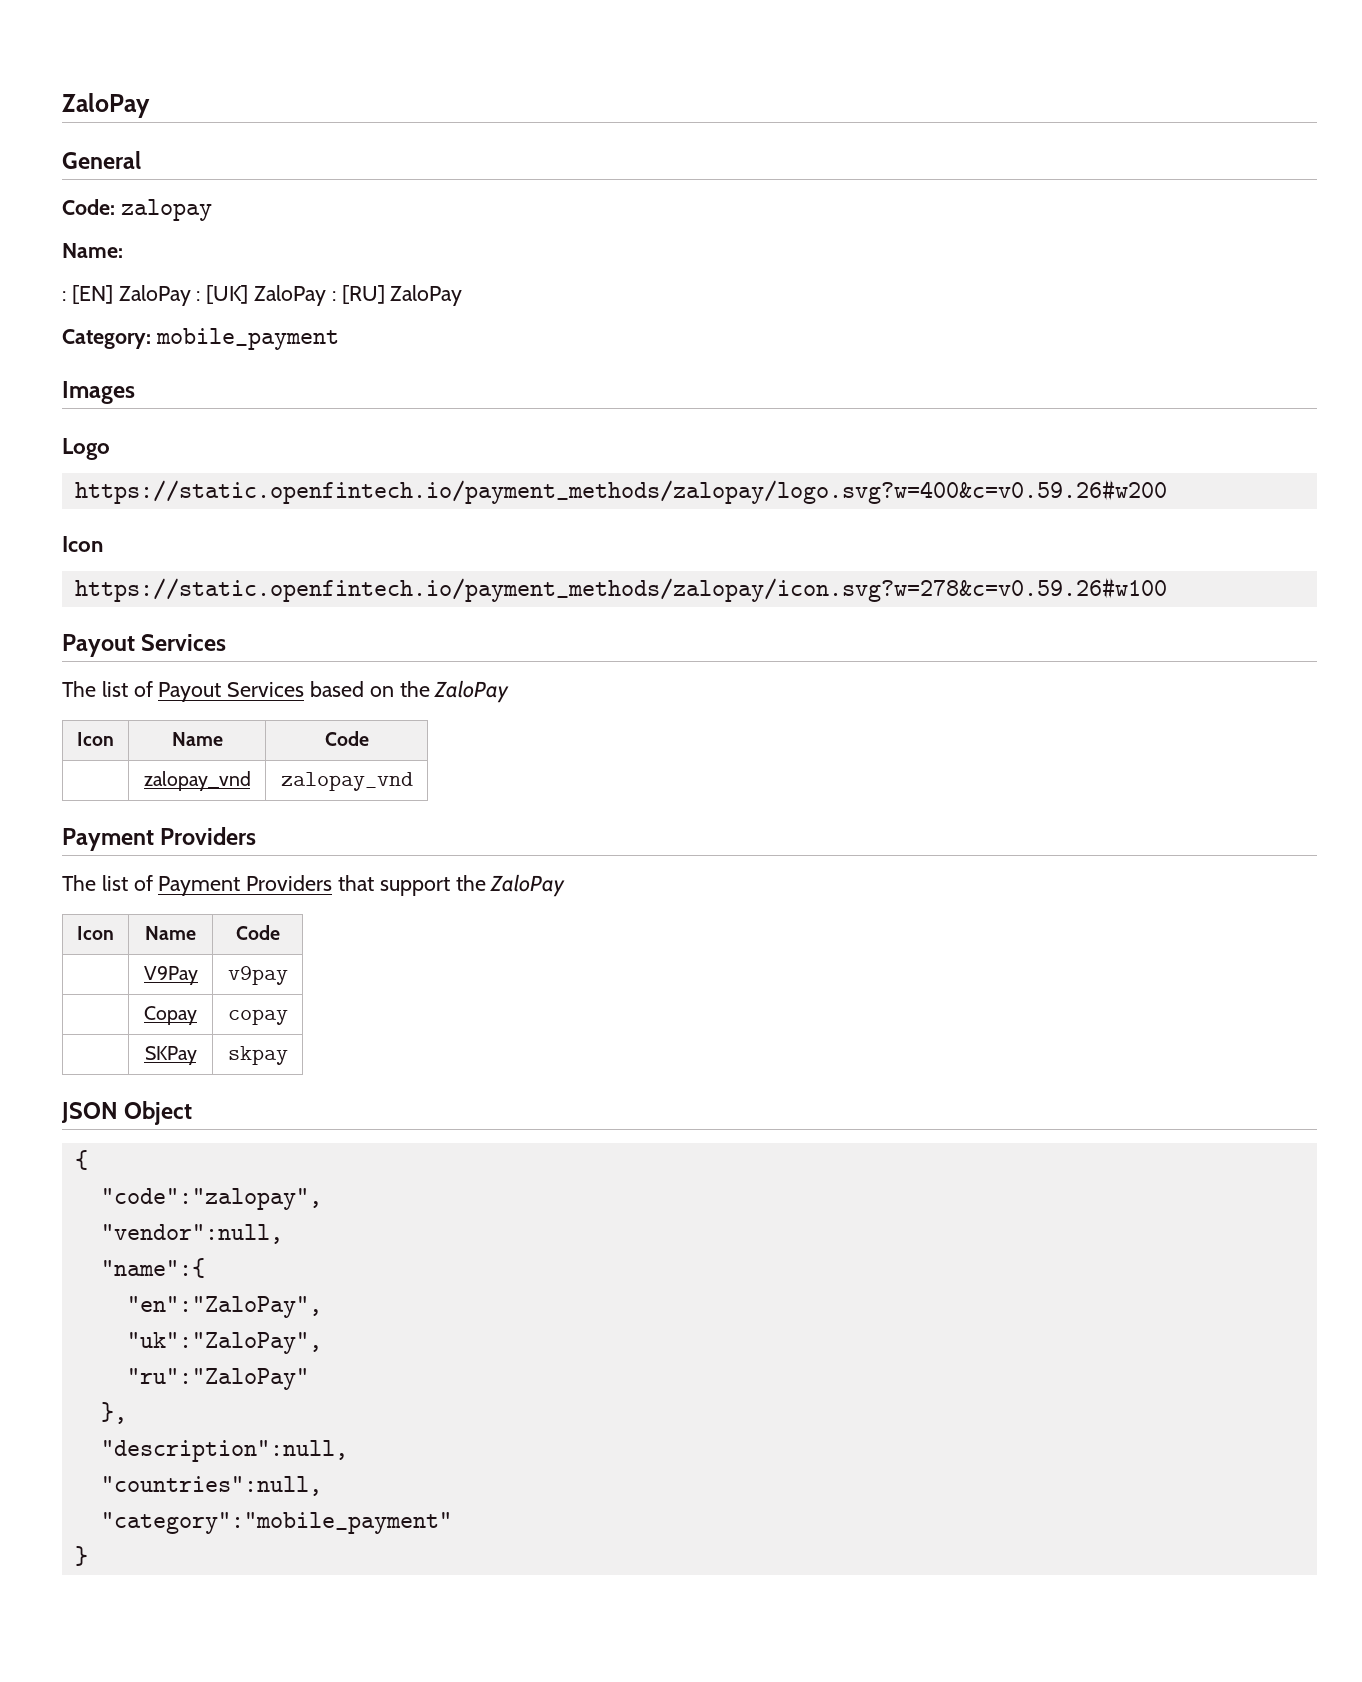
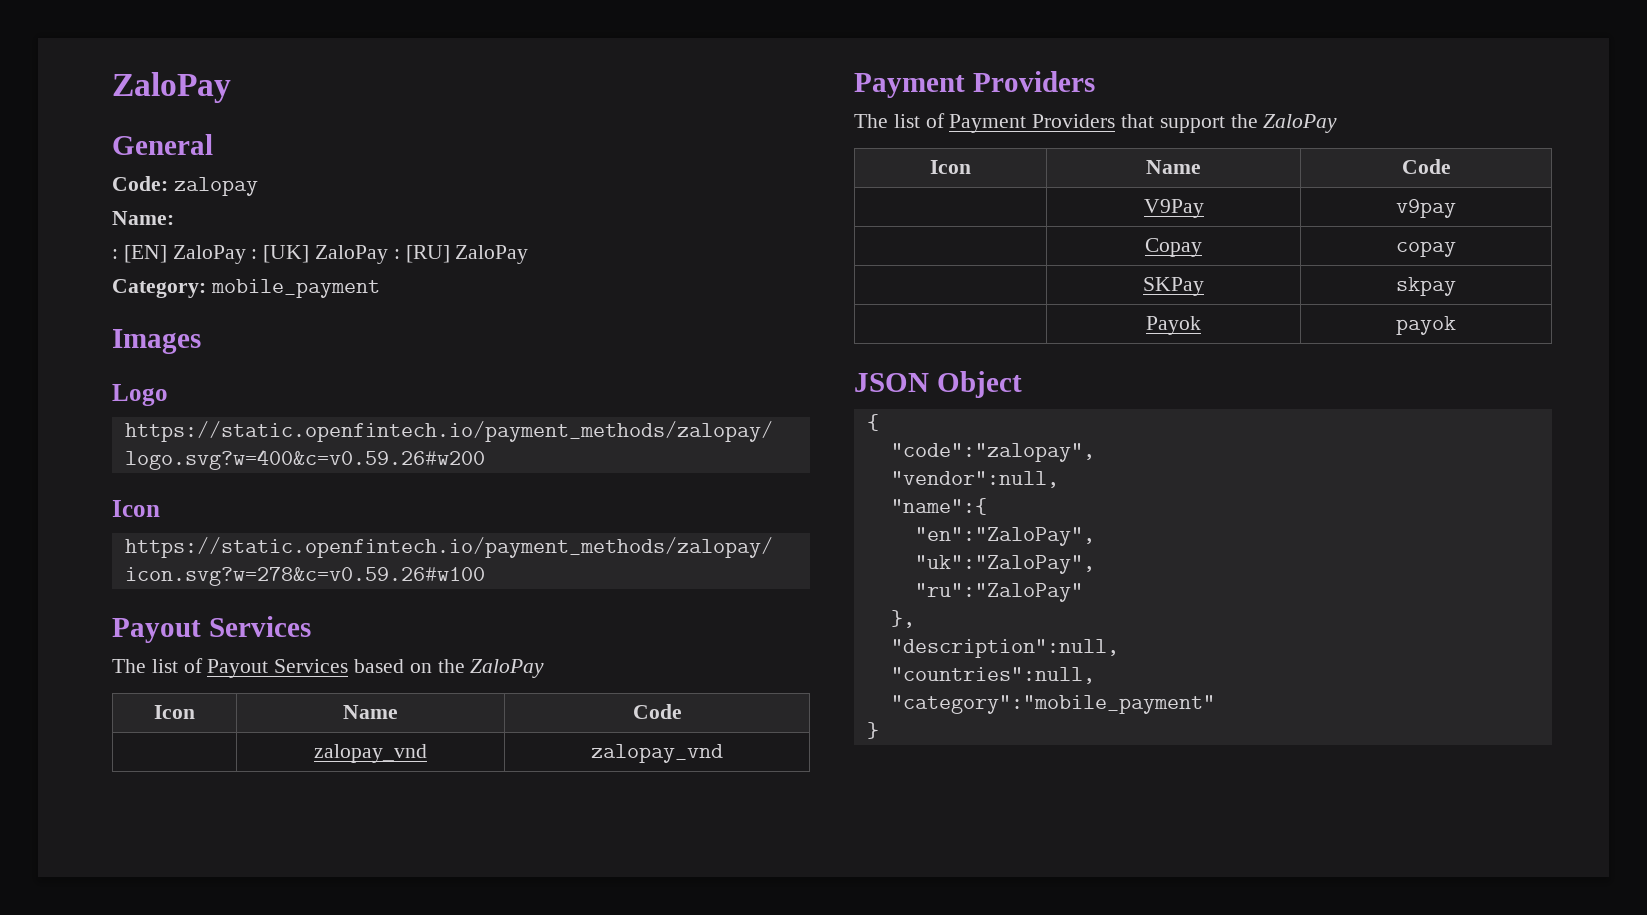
(288, 1055) none -> [1146,316,1201,335] [1396,316,1456,335] // | Payok | payok

